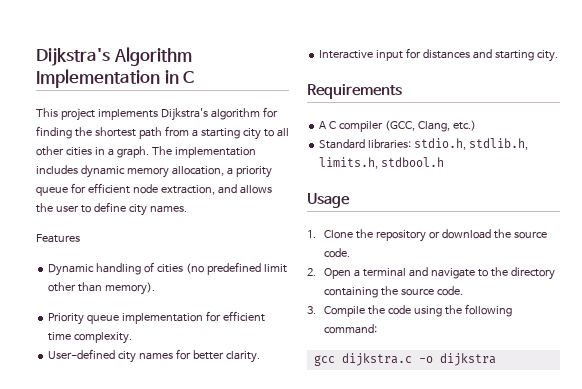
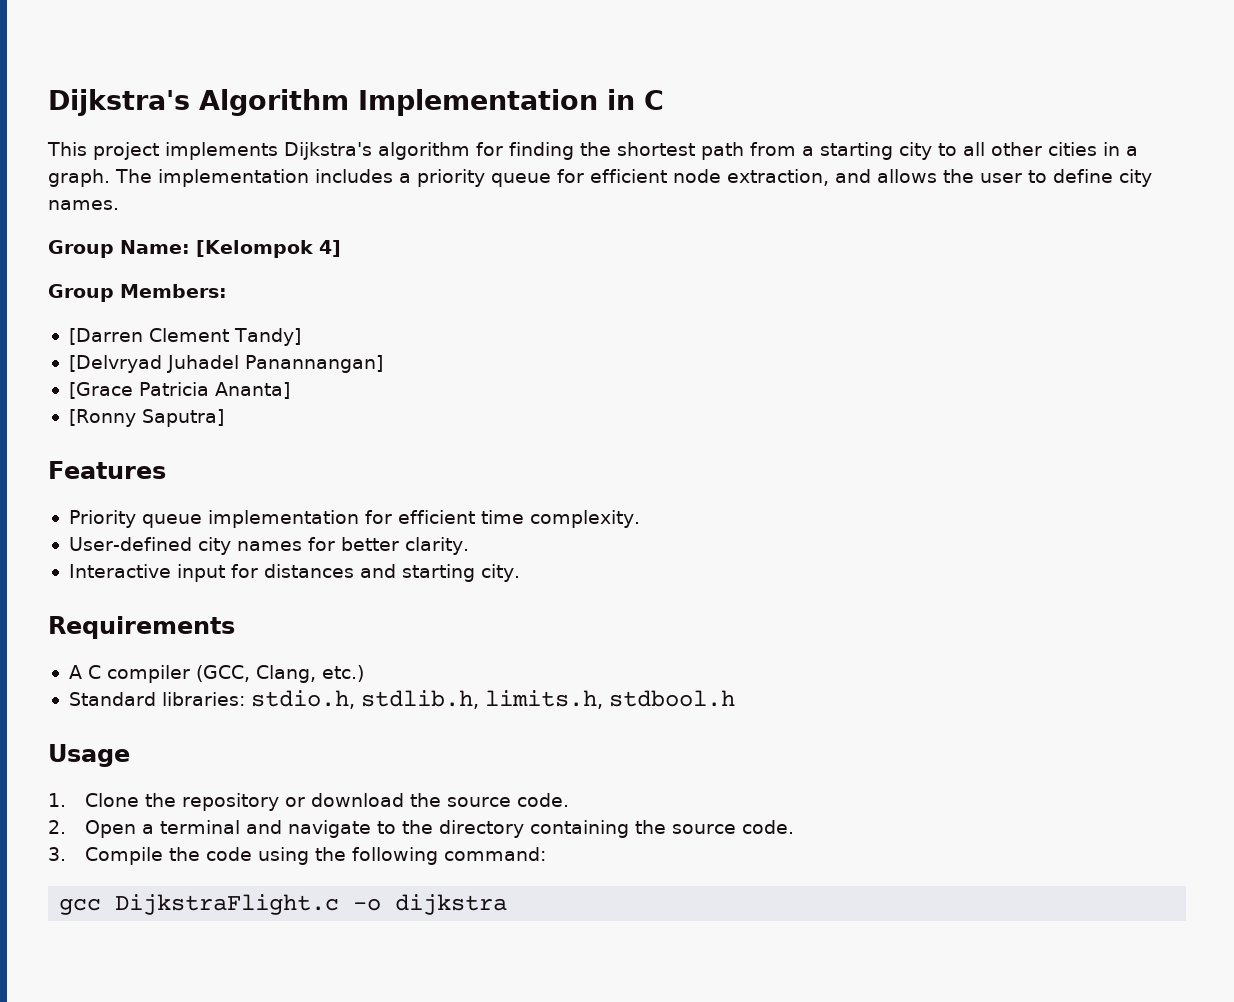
[80,165,224,178] dynamic memory allocation, -> (393, 176) none
[36,234,80,243] [48,262,287,276] [48,282,156,295] Features // Dynamic handling of cities (no predefined limit other than memory). -> [48,240,341,258] [48,284,227,302] [68,328,301,346] [68,355,383,373] [68,382,290,399] [68,409,224,427] [48,461,166,479] Group Name: [Kelompok 4] // Group Members: // [Darren Clement Tandy] // [Delvryad Juhadel Panannangan] // [Grace Patricia Ananta] // [Ronny Saputra] // Features
[341,353,412,366] dijkstra.c -> [115,894,340,915] DijkstraFlight.c

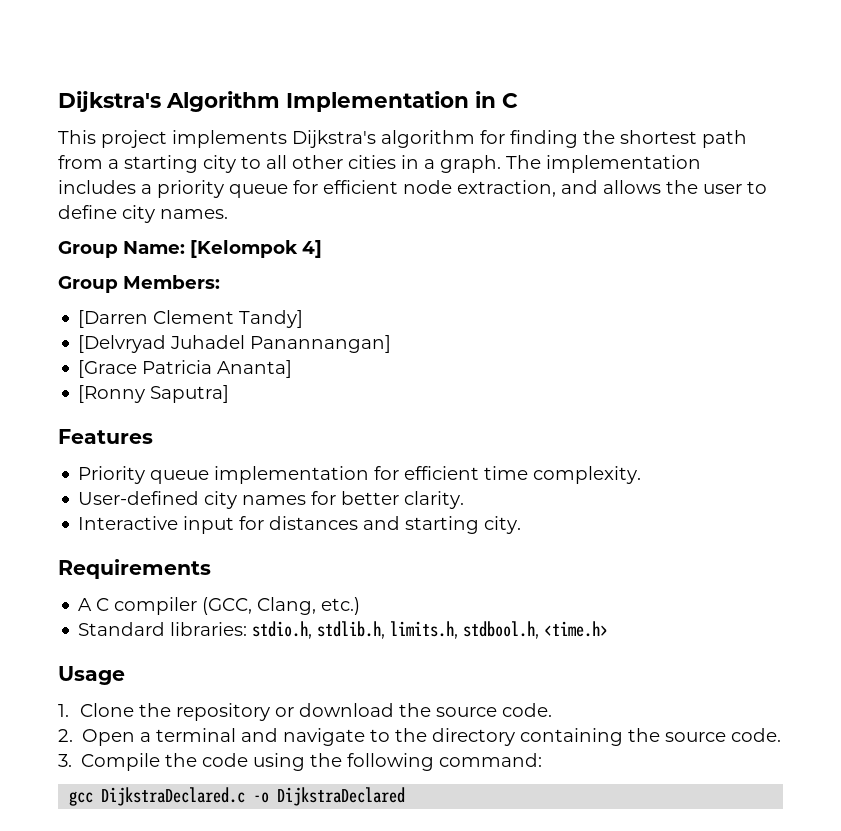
[608,690,735,707] stdbool.h -> [463,621,609,639] stdbool.h, <time.h>
[115,894,508,915] DijkstraFlight.c -o dijkstra -> [101,787,406,806] DijkstraDeclared.c -o DijkstraDeclared

